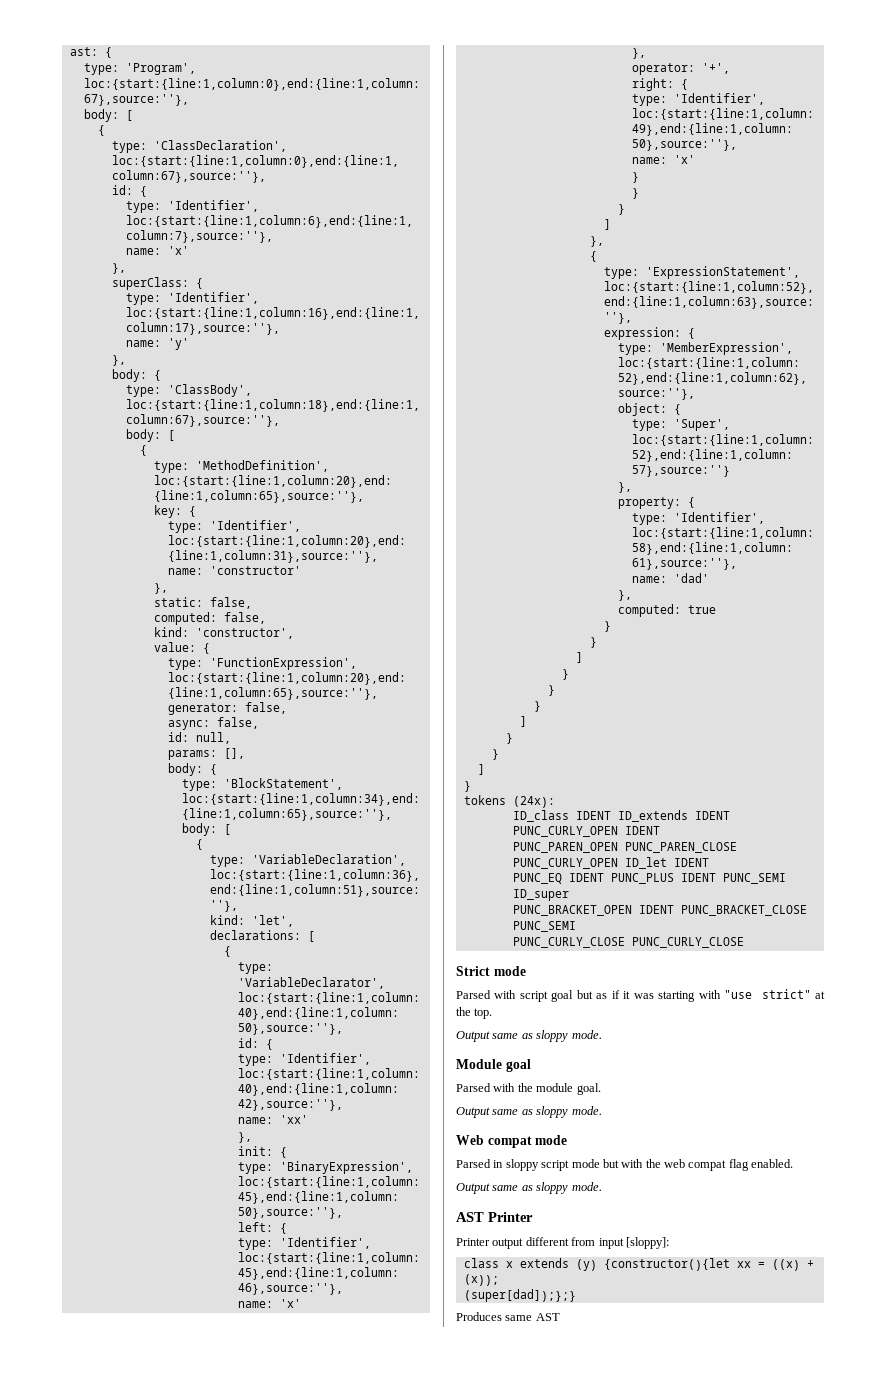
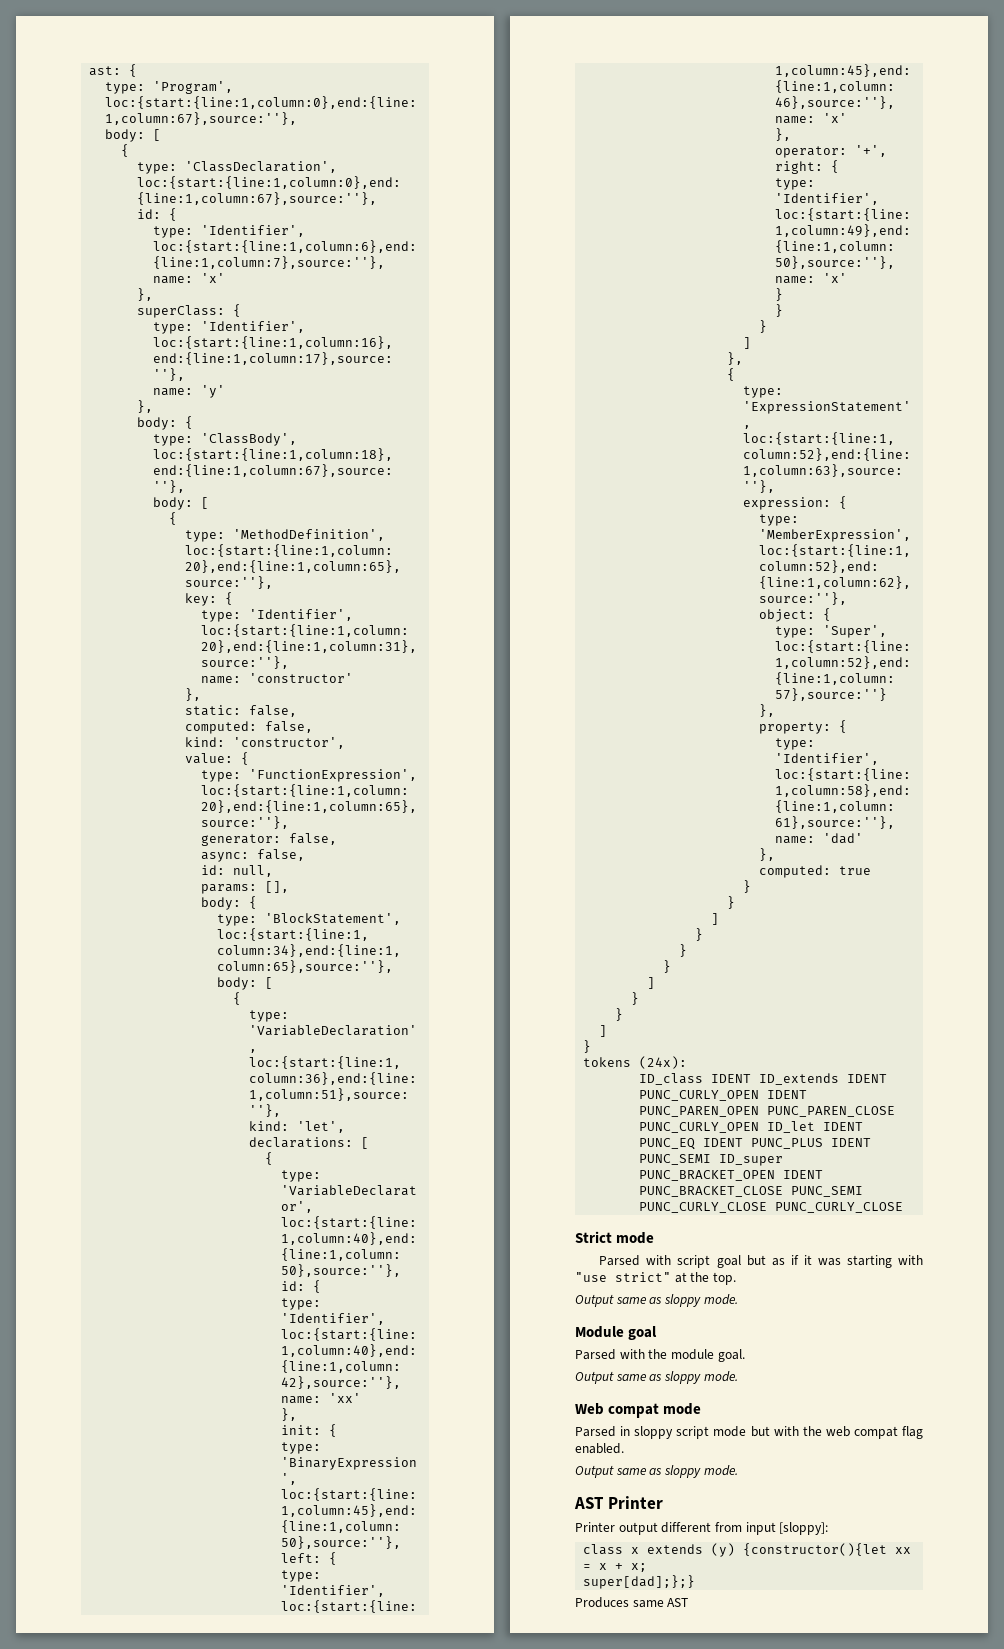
[771,1259,814,1271] [463,1274,499,1286] [463,1289,576,1302] ((x) + (x)); // (super[dad]);};} -> [599,1563,648,1572] [583,1575,696,1589] x + x; // super[dad];};}

